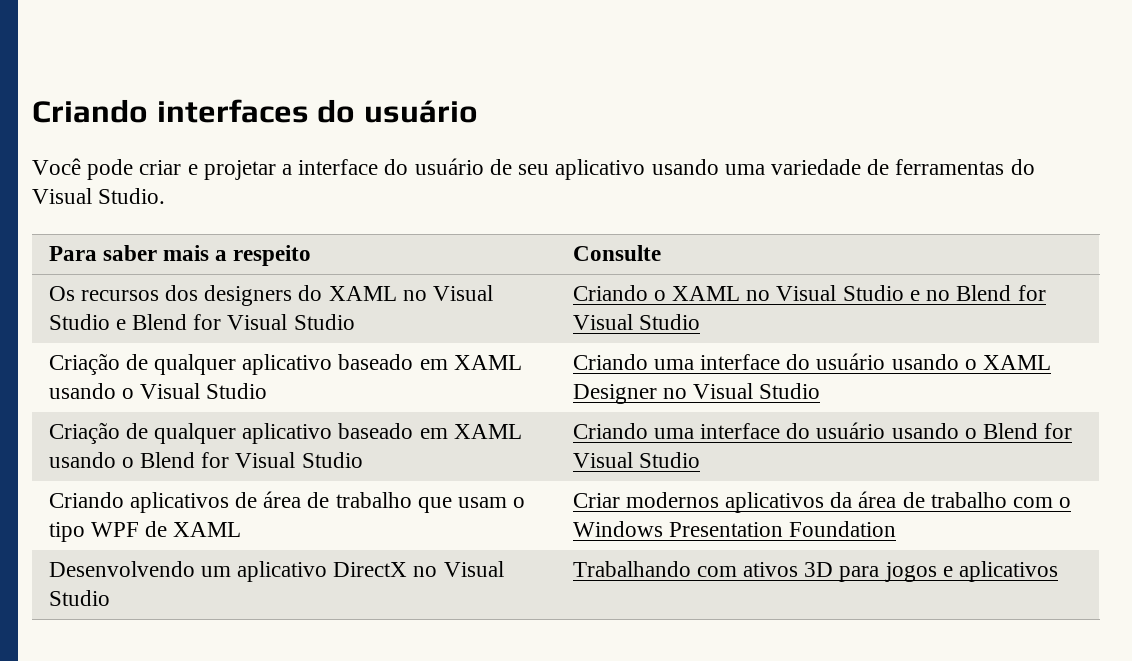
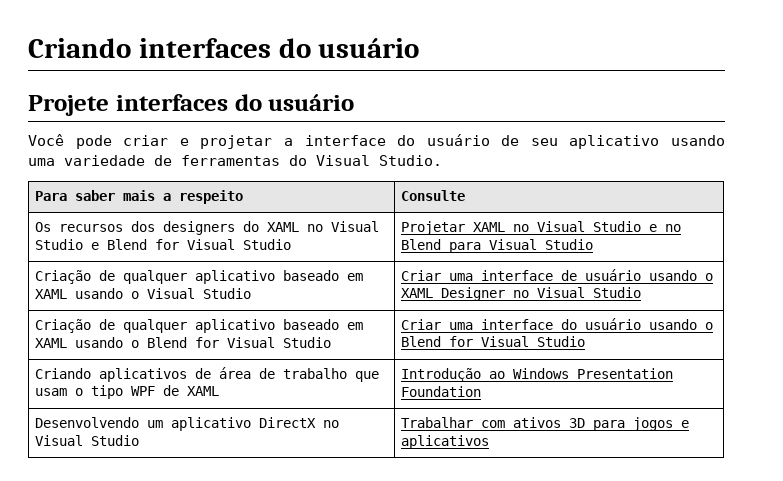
(478, 111) none -> [28,94,355,116] // Projete interfaces do usuário
[572,285,666,301] Criando o -> [401,221,466,235] Projetar
[1017,285,1046,301] for -> [449,242,482,253] para
[572,354,811,370] Criando uma interface do -> [401,270,578,281] Criar uma interface de
[572,423,648,439] Criando -> [401,319,442,330] Criar
[572,491,1072,513] Criar modernos aplicativos da área de trabalho com o -> [401,368,506,382] Introdução ao
[572,561,691,577] Trabalhando -> [401,417,474,428] Trabalhar

